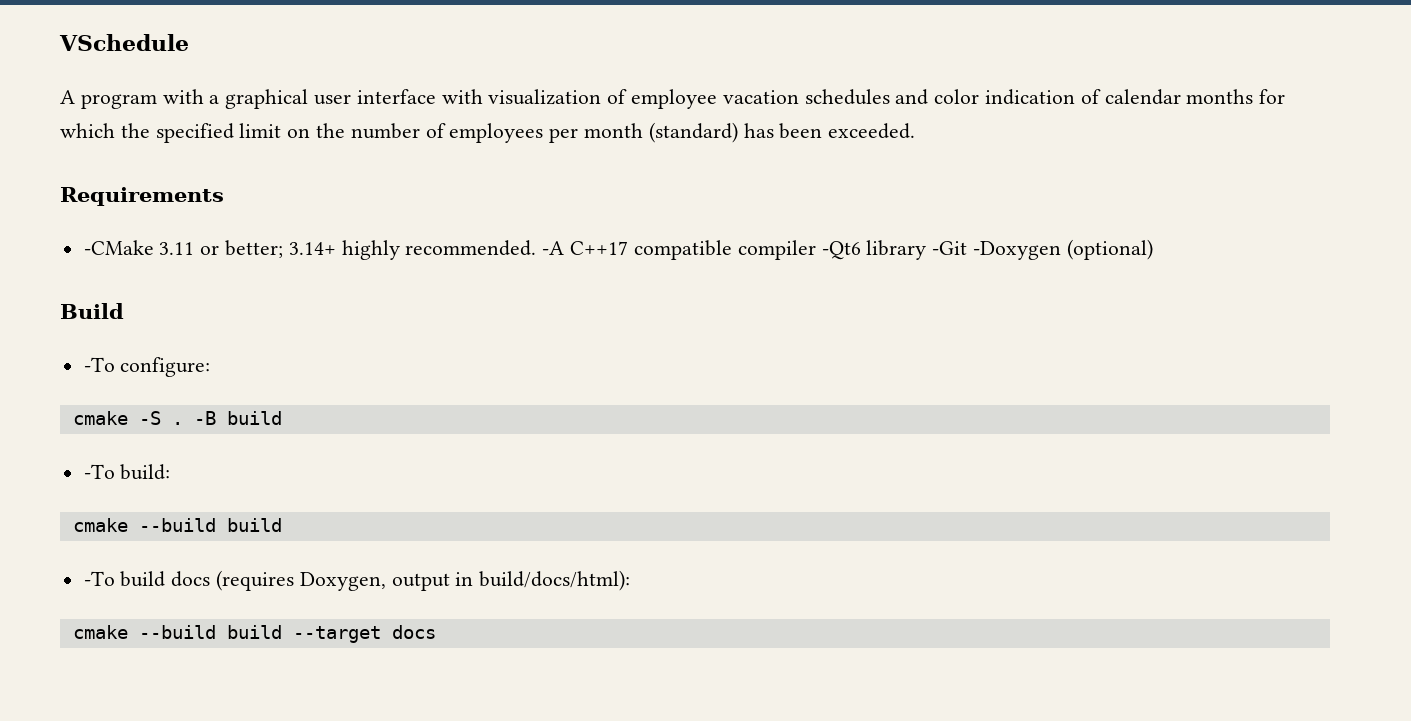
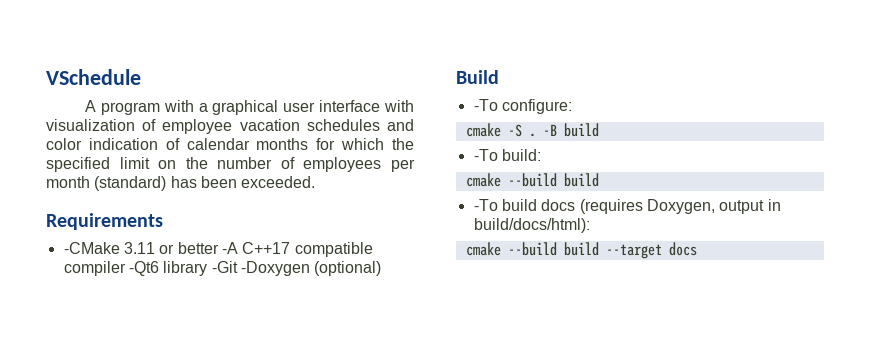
[225,240,537,260] better; 3.14+ highly recommended. -> [177,242,219,254] better

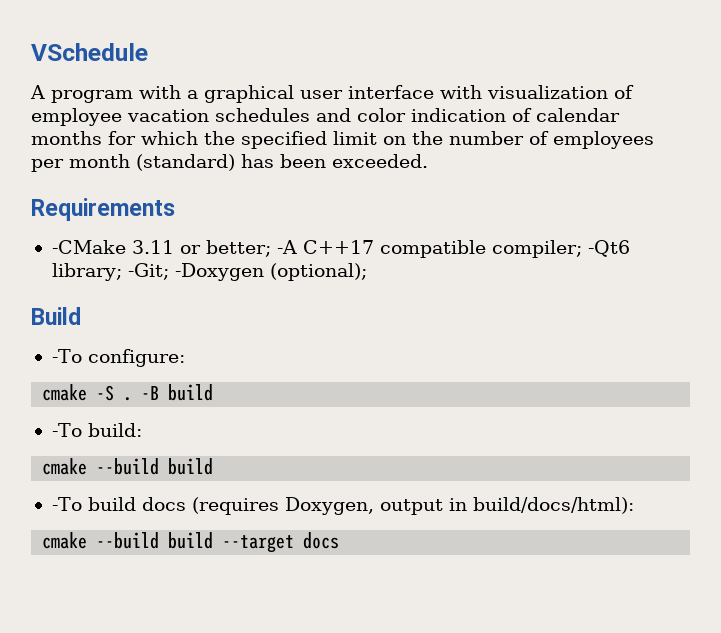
[177,242,219,254] better -> [205,240,271,257] better;
[63,261,382,276] compiler -Qt6 library -Git -Doxygen (optional) -> [491,240,630,258] [51,263,367,281] compiler; -Qt6 library; -Git; -Doxygen (optional);

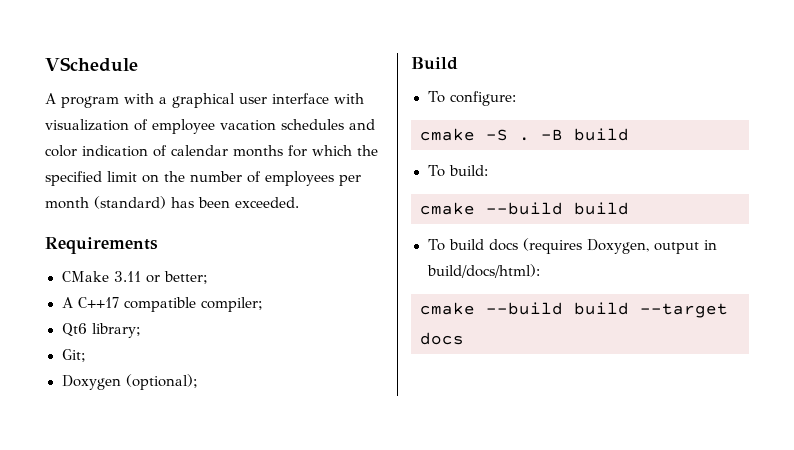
[51,240,126,254] -CMake -> [61,271,109,282] CMake
[276,240,297,254] -A -> [61,297,73,308] // A
[587,240,630,257] -Qt6 -> [61,323,87,337] // Qt6
[127,263,264,281] -Git; -Doxygen -> [61,349,86,362] [61,375,121,390] // Git; // Doxygen
[51,349,82,363] -To -> [427,91,446,103] To
[51,423,82,437] -To -> [427,165,446,177] To
[51,497,82,511] -To -> [427,239,446,251] To

